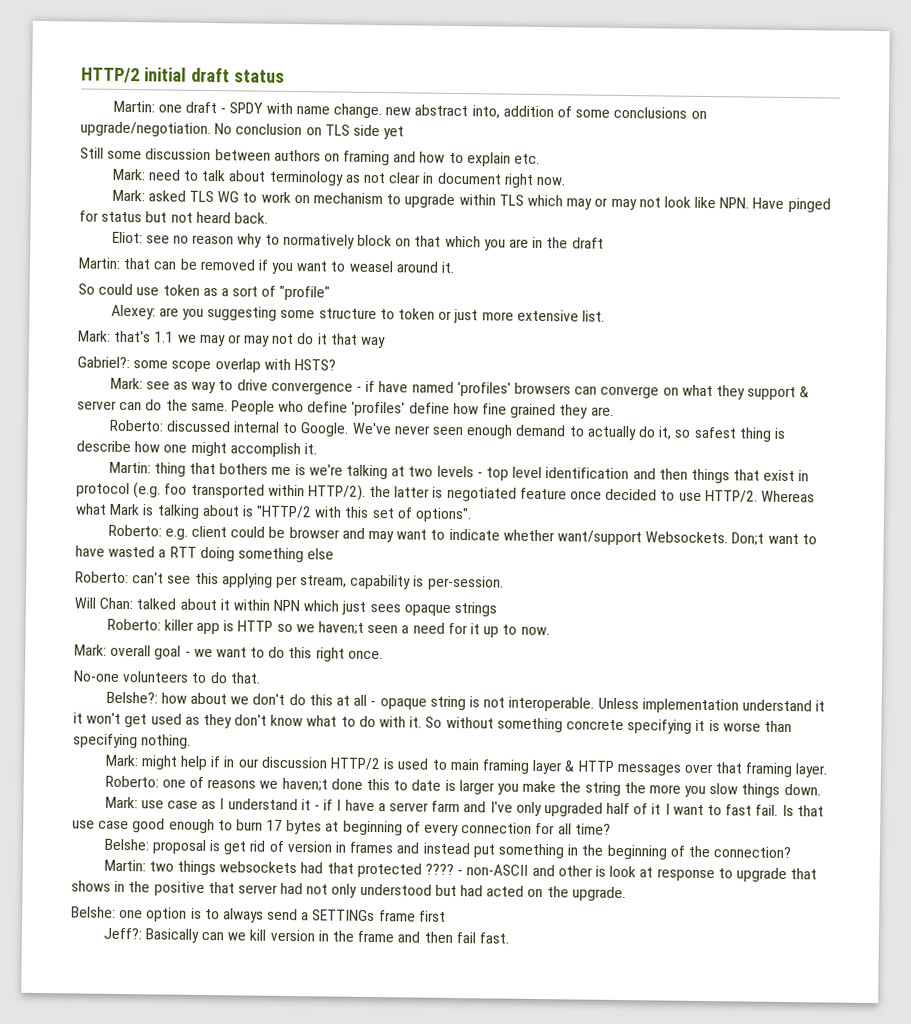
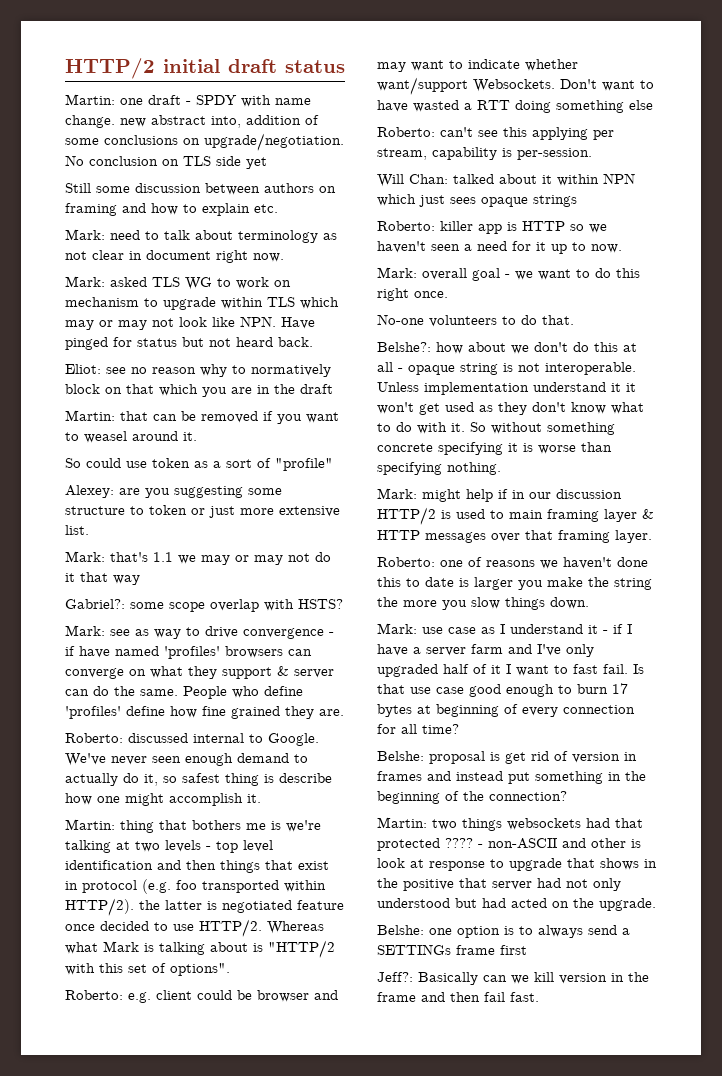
[731,532,765,546] Don;t -> [560,79,597,89] Don't
[318,621,365,635] haven;t -> [377,241,426,253] haven't
[281,777,328,792] haven;t -> [563,557,612,569] haven't

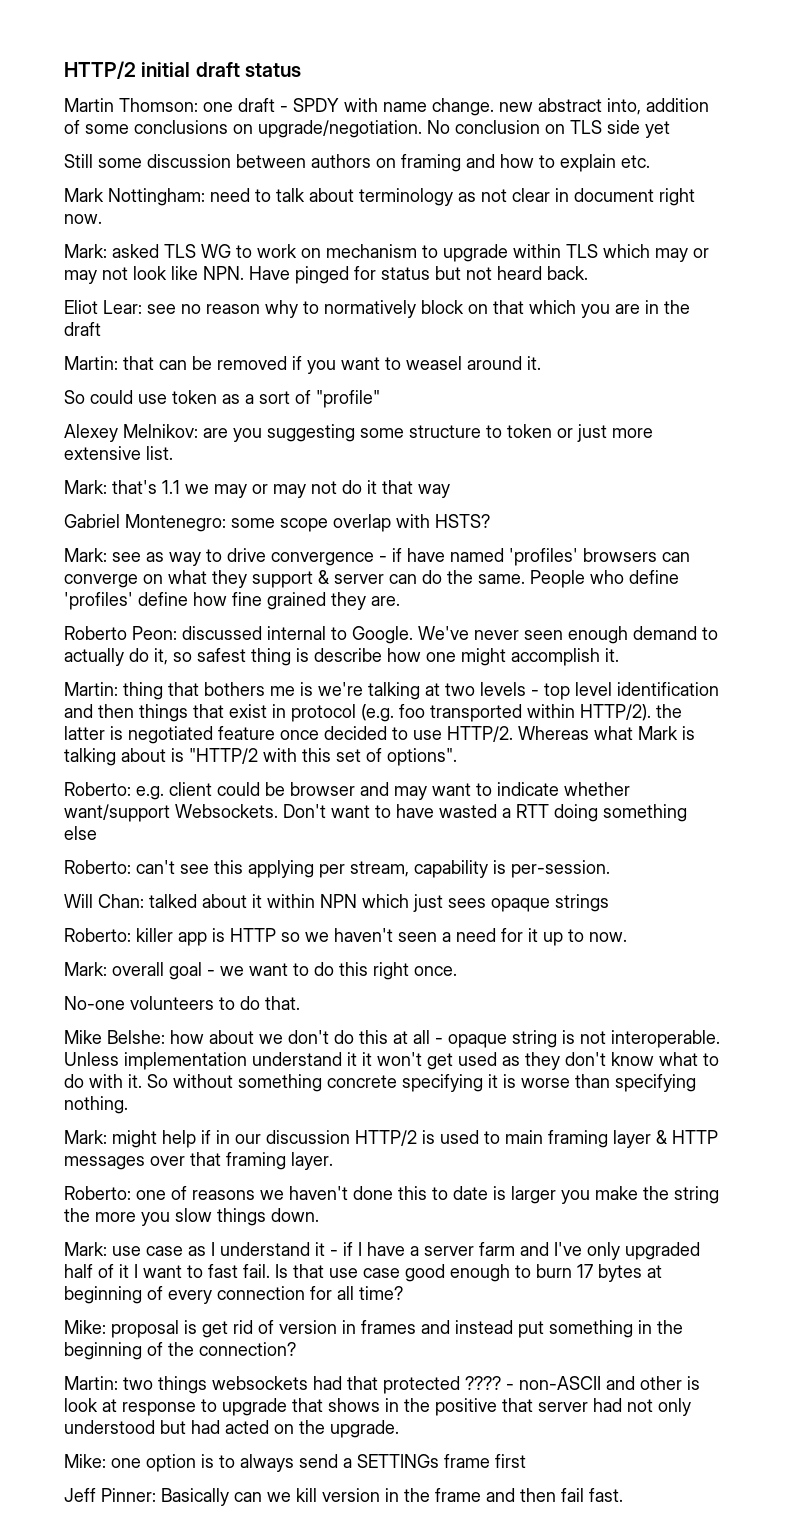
[65,94,115,105] Martin: -> [64,98,198,112] Martin Thomson:
[65,229,105,240] Mark: -> [64,188,205,206] Mark Nottingham:
[65,364,101,374] Eliot: -> [64,300,142,314] Eliot Lear:
[65,485,114,498] Alexey: -> [64,424,198,442] Alexey Melnikov:
[65,599,125,609] Gabriel?: -> [64,514,226,532] Gabriel Montenegro:
[65,733,123,743] Roberto: -> [64,626,177,640] Roberto Peon:
[377,342,431,352] Belshe?: -> [64,1030,165,1044] Mike Belshe:
[377,751,424,761] Belshe: -> [64,1320,106,1334] Mike:
[377,925,424,935] Belshe: -> [64,1454,106,1468] Mike:
[377,972,413,982] Jeff?: -> [64,1488,156,1502] Jeff Pinner:

